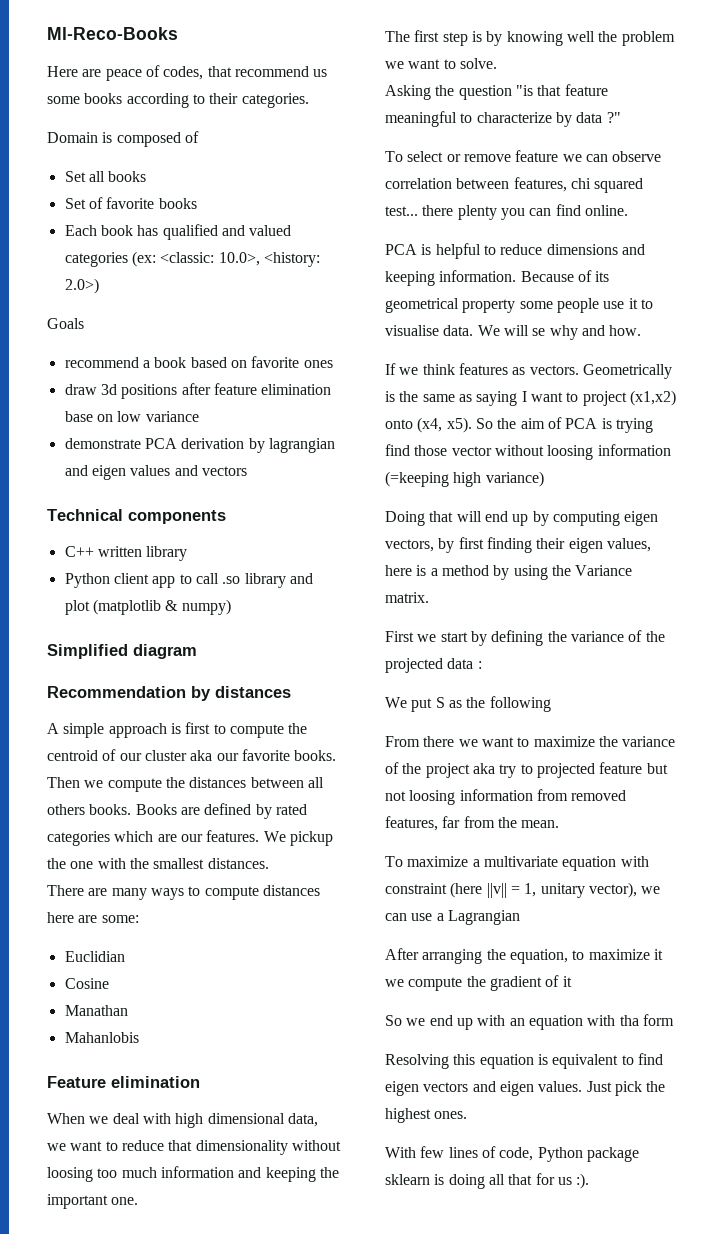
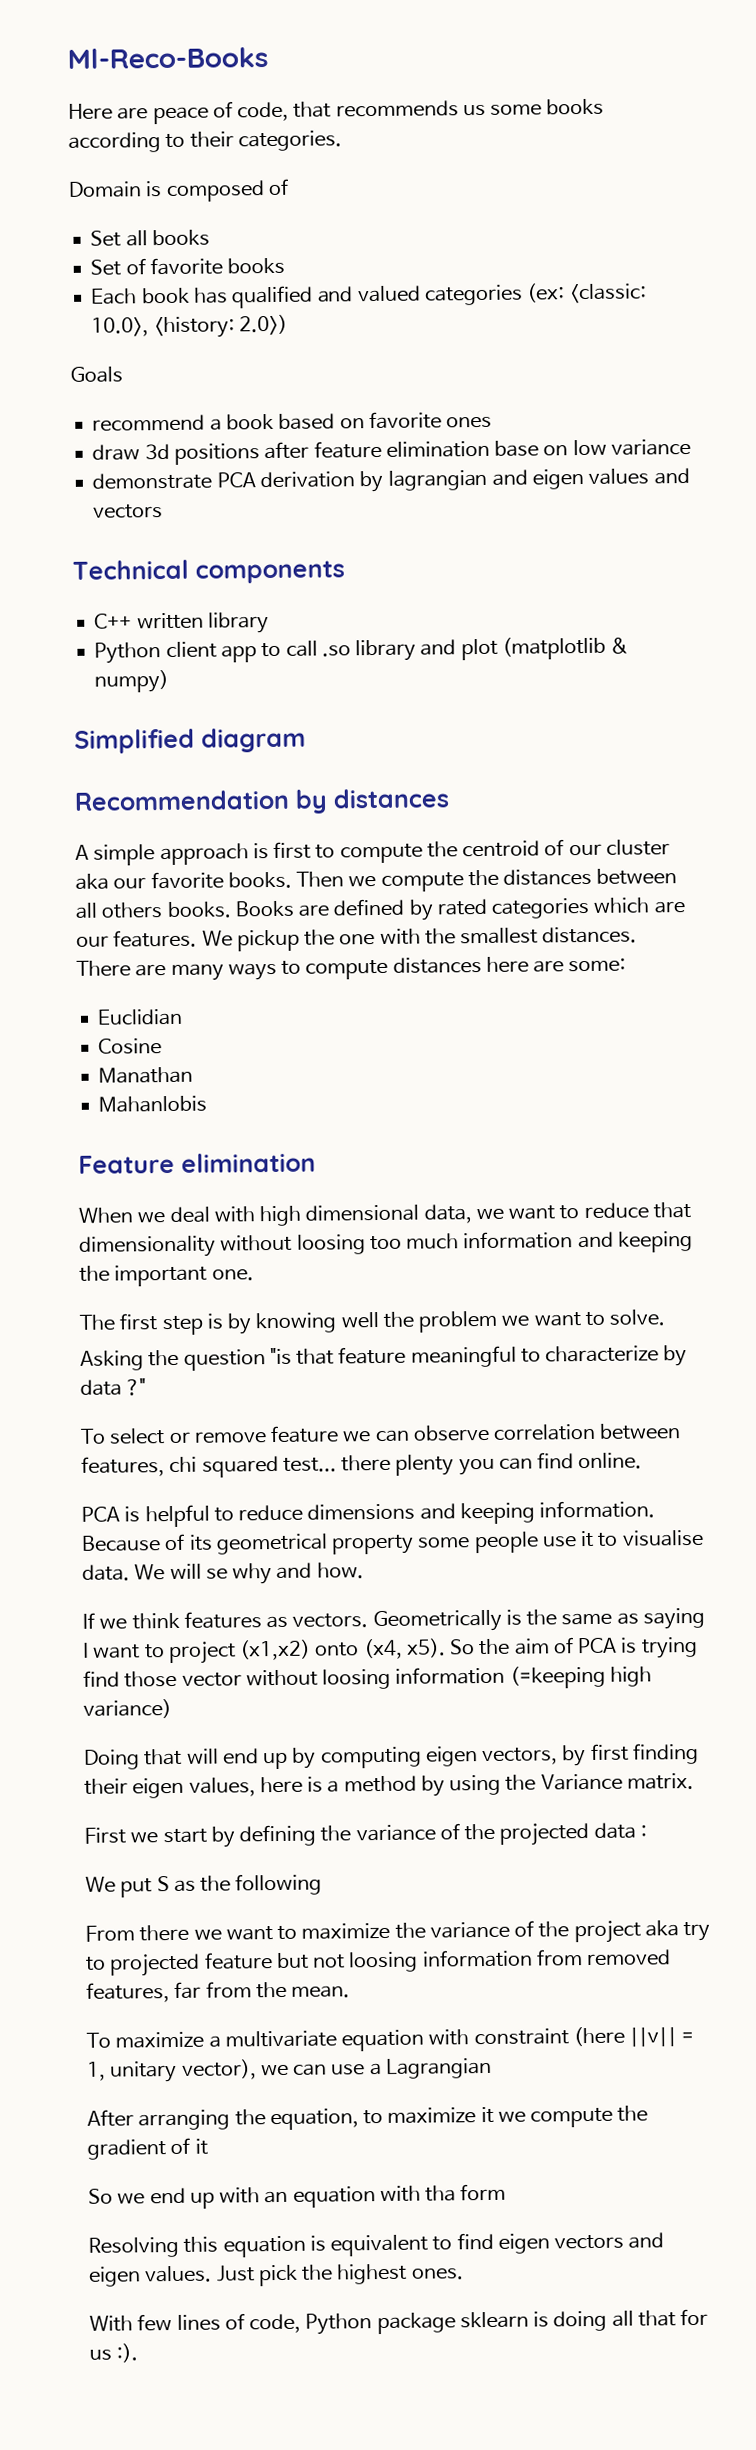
[163,66,309,80] codes, that recommend -> [237,100,459,122] code, that recommends

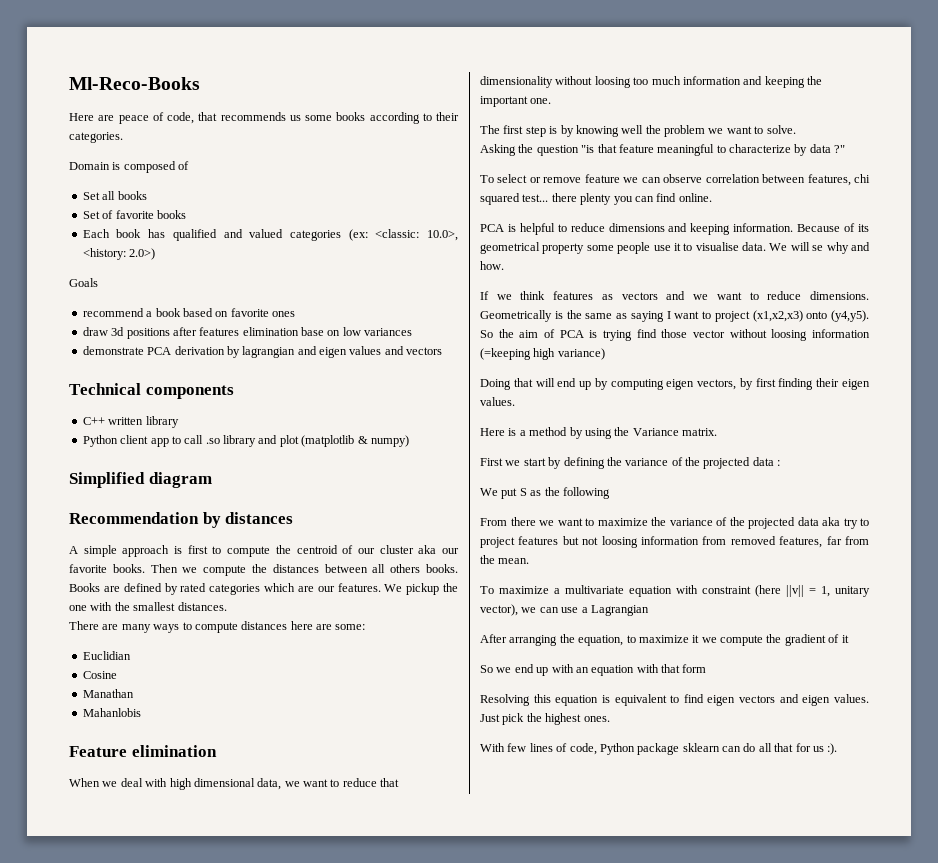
[313,440,382,459] feature -> [199,327,240,336] features
[610,438,691,456] variance -> [364,328,413,336] variances
[292,1613,369,1628] vectors. -> [621,291,869,300] vectors and we want to reduce dimensions.
[239,1638,446,1661] (x1,x2) onto (x4, x5). -> [752,310,869,322] (x1,x2,x3) onto (y4,y5).
[188,1776,303,1797] values, here -> [480,397,515,406] [480,428,505,436] values. // Here
[573,1920,641,1944] project -> [748,517,819,529] projected data
[109,1952,273,1977] projected feature -> [480,536,559,548] project features
[425,2185,457,2202] tha -> [661,664,680,673] that
[533,2310,608,2332] is doing -> [722,743,756,752] can do

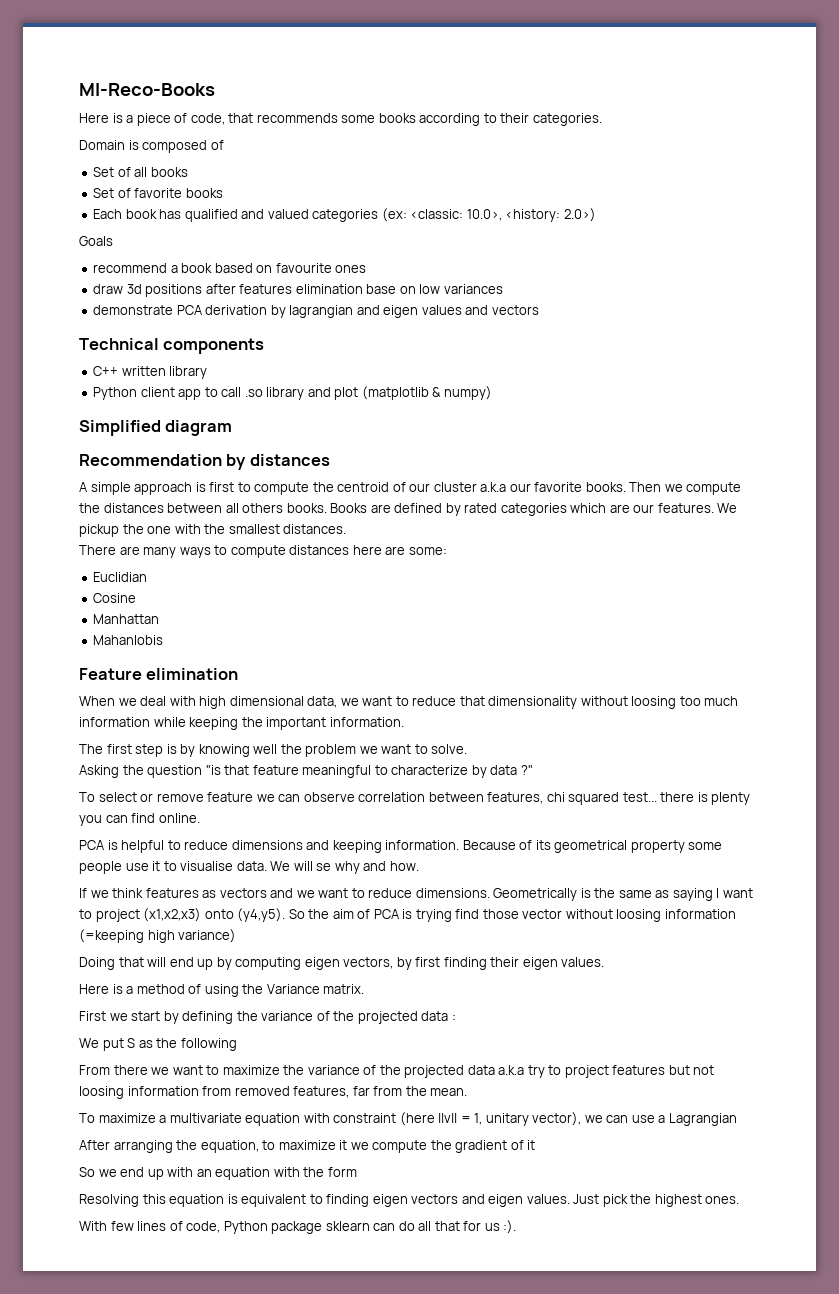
[98,115,149,124] are peace -> [112,113,171,126] is a piece
[289,115,301,121] us -> (338, 118) none
(100, 196) none -> [117,167,131,177] of
[230,308,269,317] favorite -> [275,263,332,273] favourite
[418,545,437,554] aka -> [480,482,507,492] a.k.a
[82,689,134,698] Manathan -> [93,614,160,624] Manhattan
[743,76,763,85] and -> [153,717,186,727] while
[530,98,552,104] one. -> [329,717,404,727] information.
(577, 197) none -> [697,792,708,802] is
[569,427,583,439] by -> [188,984,202,994] of
[822,517,840,526] aka -> [498,1065,525,1075] a.k.a
[661,664,680,673] that -> [303,1167,325,1177] the
[683,694,704,703] find -> [326,1194,370,1207] finding

